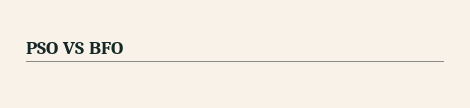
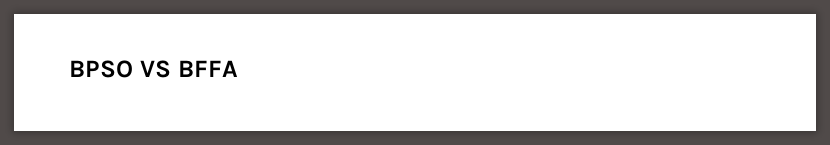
[26,42,123,54] PSO VS BFO -> [69,60,238,78] BPSO VS BFFA

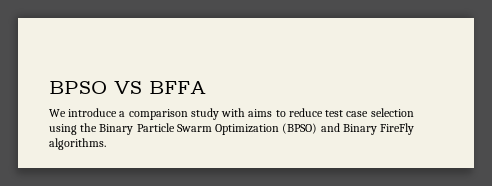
(238, 68) none -> [49,108,414,120] [49,123,415,135] [49,138,106,150] // We introduce a comparison study with aims to reduce test case selection using the Binary Particle Swarm Optimization (BPSO) and Binary FireFly algorithms.

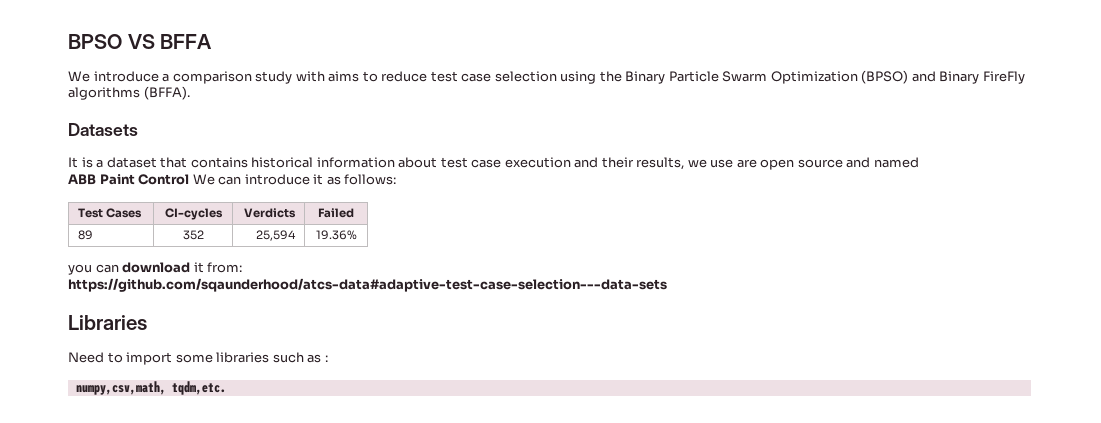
[49,138,106,150] algorithms. -> [68,86,190,100] [68,123,138,136] [68,157,919,170] [68,174,397,185] [78,208,143,218] [164,208,223,220] [243,208,296,218] [318,208,354,218] [78,230,94,240] [182,230,204,240] [255,230,296,241] [315,230,357,240] [68,262,243,275] [68,278,667,292] [68,315,147,330] [68,352,328,365] [75,381,226,395] algorithms (BFFA). // Datasets // It is a dataset that contains historical information about test case execution and their results, we use are open source and named // ABB Paint Control We can introduce it as follows: // Test Cases | CI-cycles | Verdicts | Failed // 89 | 352 | 25,594 | 19.36% // you can download it from: // https://github.com/sqaunderhood/atcs-data#adaptive-test-case-selection---data-sets // Libraries // Need to import some libraries such as : // numpy,csv,math, tqdm,etc.

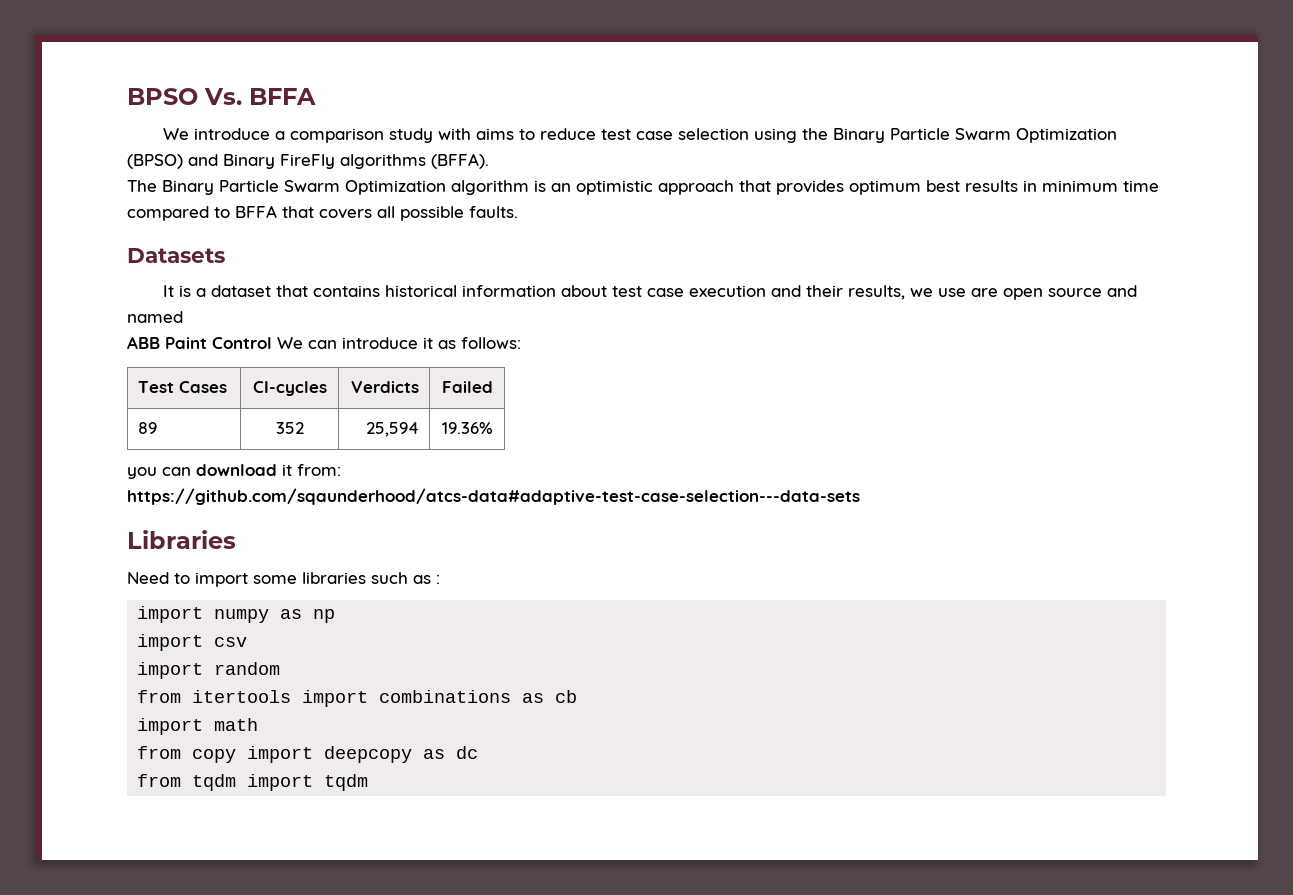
[127,34,155,49] VS -> [204,88,242,105] Vs.
(190, 93) none -> [127,180,1159,195] [127,205,518,221] // The Binary Particle Swarm Optimization algorithm is an optimistic approach that provides optimum best results in minimum time compared to BFFA that covers all possible faults.
[75,381,226,395] numpy,csv,math, tqdm,etc. -> [137,606,336,623] [137,634,248,651] [137,662,281,679] [137,690,578,707] [137,718,259,735] [137,746,479,763] [137,774,369,791] import numpy as np // import csv // import random // from itertools import combinations as cb // import math // from copy import deepcopy as dc // from tqdm import tqdm

